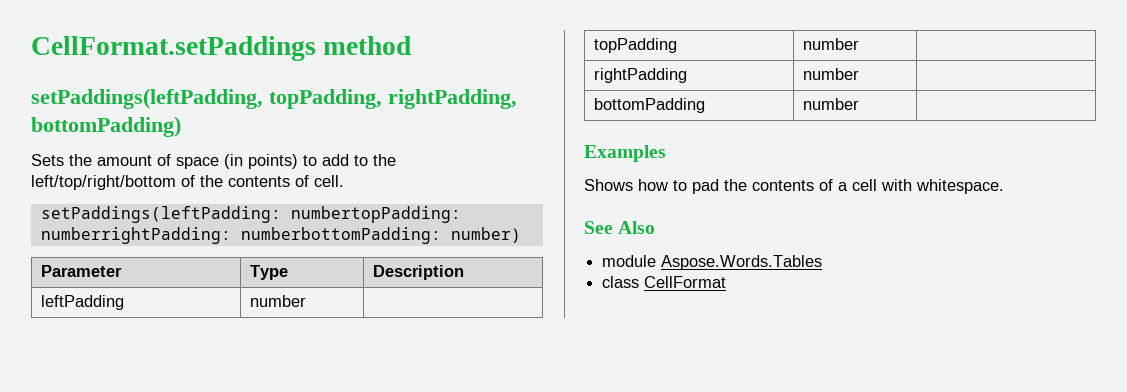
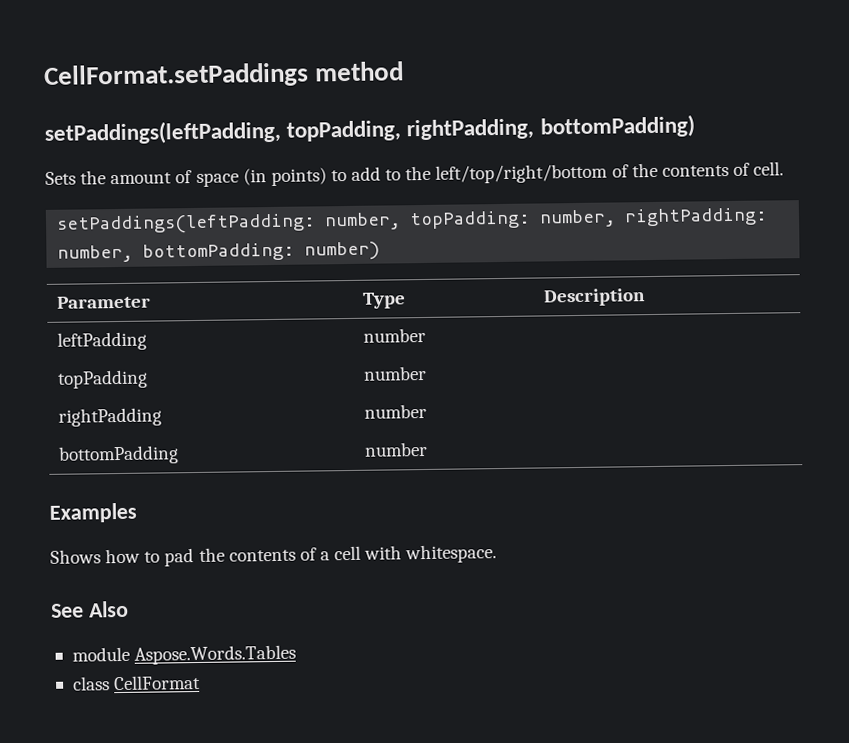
[290,206,461,223] [40,227,441,244] numbertopPadding: numberrightPadding: numberbottomPadding: -> [324,207,769,231] [57,242,296,263] number, topPadding: number, rightPadding: number, bottomPadding:

